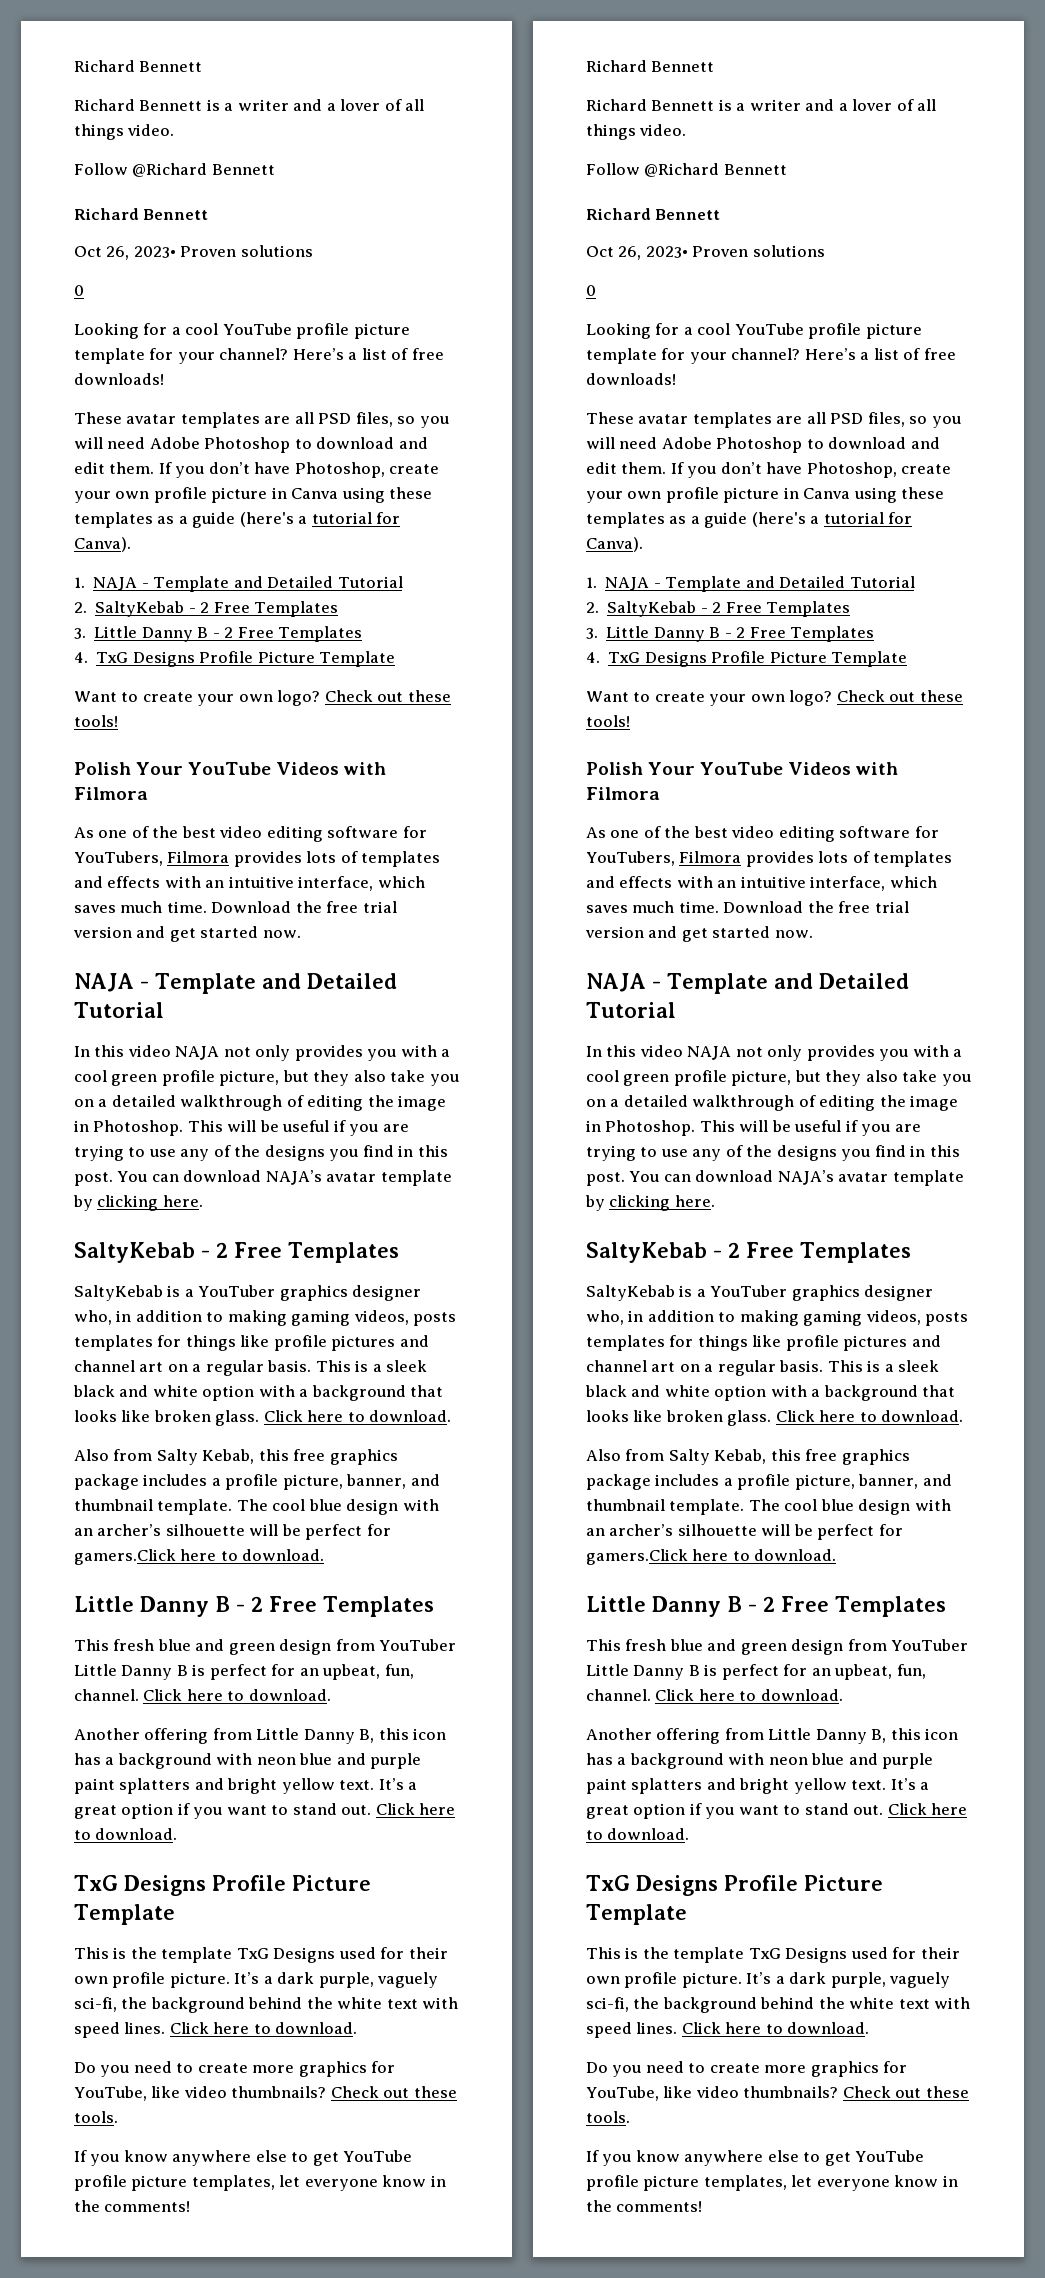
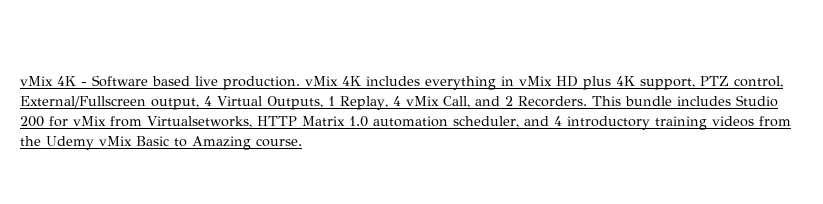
[74,60,203,72] [74,99,425,111] [74,124,175,140] [74,163,275,177] [74,208,209,220] [74,245,313,260] [74,285,84,296] [74,323,410,339] [74,348,444,364] [74,373,164,385] [74,412,449,428] [74,437,428,453] [74,462,440,478] [74,487,433,503] [74,512,401,528] [74,537,131,552] [74,576,403,592] [74,601,339,617] [74,626,362,642] [74,651,396,667] [74,690,451,706] [74,715,118,727] [74,762,387,775] [74,787,148,800] [74,826,427,842] [74,851,441,867] [74,876,425,891] [74,901,397,913] [73,926,301,942] [74,973,397,994] [74,1002,164,1018] [74,1045,451,1061] [74,1070,459,1086] [74,1095,447,1111] [74,1120,409,1136] [74,1145,448,1161] [74,1170,452,1186] [73,1195,203,1211] [74,1242,399,1263] [74,1285,422,1301] [74,1310,457,1326] [74,1335,429,1351] [74,1360,428,1376] [73,1385,444,1401] [74,1410,452,1426] [74,1449,398,1465] [74,1474,440,1490] [74,1499,439,1515] [74,1524,391,1540] [74,1549,325,1565] [74,1596,434,1617] [74,1639,457,1655] [74,1664,414,1680] [74,1689,331,1701] [74,1728,447,1744] [74,1753,422,1769] [74,1778,418,1794] [74,1803,456,1819] [74,1828,178,1840] [74,1875,371,1896] [74,1904,175,1925] [74,1947,448,1963] [74,1972,439,1988] [74,1997,459,2013] [74,2022,358,2038] [74,2061,396,2077] [74,2086,457,2101] [74,2111,118,2123] [74,2150,413,2166] [74,2175,446,2191] [74,2200,191,2212] [586,60,715,72] [586,99,937,111] [586,124,687,140] [586,163,787,177] [586,208,721,220] [586,245,825,260] [586,285,596,296] [586,323,922,339] [586,348,956,364] [586,373,676,385] [586,412,961,428] [586,437,940,453] [586,462,952,478] [586,487,945,503] [586,512,913,528] [586,537,643,552] [586,576,915,592] [586,601,851,617] [586,626,874,642] [586,651,908,667] [586,690,963,706] [586,715,630,727] [586,762,899,775] [586,787,660,800] [586,826,939,842] [586,851,953,867] [586,876,937,891] [586,901,909,913] [585,926,813,942] [586,973,909,994] [586,1002,676,1018] [586,1045,963,1061] [586,1070,971,1086] [586,1095,959,1111] [586,1120,921,1136] [586,1145,960,1161] [586,1170,964,1186] [585,1195,715,1211] [586,1242,911,1263] [586,1285,934,1301] [586,1310,969,1326] [586,1335,941,1351] [586,1360,940,1376] [585,1385,956,1401] [586,1410,964,1426] [586,1449,910,1465] [586,1474,952,1490] [586,1499,951,1515] [586,1524,903,1540] [586,1549,837,1565] [586,1596,946,1617] [586,1639,969,1655] [586,1664,926,1680] [586,1689,843,1701] [586,1728,959,1744] [586,1753,934,1769] [586,1778,930,1794] [586,1803,968,1819] [586,1828,690,1840] [586,1875,883,1896] [586,1904,687,1925] [586,1947,960,1963] [586,1972,951,1988] [586,1997,971,2013] [586,2022,870,2038] [586,2061,908,2077] [586,2086,969,2101] [586,2111,630,2123] [586,2150,925,2166] [586,2175,958,2191] [586,2200,703,2212] Richard Bennett // Richard Bennett is a writer and a lover of all things video. // Follow @Richard Bennett // Richard Bennett // Oct 26, 2023• Proven solutions // 0 // Looking for a cool YouTube profile picture template for your channel? Here’s a list of free downloads! // These avatar templates are all PSD files, so you will need Adobe Photoshop to download and edit them. If you don’t have Photoshop, create your own profile picture in Canva using these templates as a guide (here's a tutorial for Canva). // 1. NAJA - Template and Detailed Tutorial // 2. SaltyKebab - 2 Free Templates // 3. Little Danny B - 2 Free Templates // 4. TxG Designs Profile Picture Template // Want to create your own logo? Check out these tools! // Polish Your YouTube Videos with Filmora // As one of the best video editing software for YouTubers, Filmora provides lots of templates and effects with an intuitive interface, which saves much time. Download the free trial version and get started now. // NAJA - Template and Detailed Tutorial // In this video NAJA not only provides you with a cool green profile picture, but they also take you on a detailed walkthrough of editing the image in Photoshop. This will be useful if you are trying to use any of the designs you find in this post. You can download NAJA’s avatar template by clicking here. // SaltyKebab - 2 Free Templates // SaltyKebab is a YouTuber graphics designer who, in addition to making gaming videos, posts templates for things like profile pictures and channel art on a regular basis. This is a sleek black and white option with a background that looks like broken glass. Click here to download. // Also from Salty Kebab, this free graphics package includes a profile picture, banner, and thumbnail template. The cool blue design with an archer’s silhouette will be perfect for gamers.Click here to download. // Little Danny B - 2 Free Templates // This fresh blue and green design from YouTuber Little Danny B is perfect for an upbeat, fun, channel. Click here to download. // Another offering from Little Danny B, this icon has a background with neon blue and purple paint splatters and bright yellow text. It’s a great option if you want to stand out. Click here to download. // TxG Designs Profile Picture Template // This is the template TxG Designs used for their own profile picture. It’s a dark purple, vaguely sci-fi, the background behind the white text with speed lines. Click here to download. // Do you need to create more graphics for YouTube, like video thumbnails? Check out these tools. // If you know anywhere else to get YouTube profile picture templates, let everyone know in the comments! // Richard Bennett // Richard Bennett is a writer and a lover of all things video. // Follow @Richard Bennett // Richard Bennett // Oct 26, 2023• Proven solutions // 0 // Looking for a cool YouTube profile picture template for your channel? Here’s a list of free downloads! // These avatar templates are all PSD files, so you will need Adobe Photoshop to download and edit them. If you don’t have Photoshop, create your own profile picture in Canva using these templates as a guide (here's a tutorial for Canva). // 1. NAJA - Template and Detailed Tutorial // 2. SaltyKebab - 2 Free Templates // 3. Little Danny B - 2 Free Templates // 4. TxG Designs Profile Picture Template // Want to create your own logo? Check out these tools! // Polish Your YouTube Videos with Filmora // As one of the best video editing software for YouTubers, Filmora provides lots of templates and effects with an intuitive interface, which saves much time. Download the free trial version and get started now. // NAJA - Template and Detailed Tutorial // In this video NAJA not only provides you with a cool green profile picture, but they also take you on a detailed walkthrough of editing the image in Photoshop. This will be useful if you are trying to use any of the designs you find in this post. You can download NAJA’s avatar template by clicking here. // SaltyKebab - 2 Free Templates // SaltyKebab is a YouTuber graphics designer who, in addition to making gaming videos, posts templates for things like profile pictures and channel art on a regular basis. This is a sleek black and white option with a background that looks like broken glass. Click here to download. // Also from Salty Kebab, this free graphics package includes a profile picture, banner, and thumbnail template. The cool blue design with an archer’s silhouette will be perfect for gamers.Click here to download. // Little Danny B - 2 Free Templates // This fresh blue and green design from YouTuber Little Danny B is perfect for an upbeat, fun, channel. Click here to download. // Another offering from Little Danny B, this icon has a background with neon blue and purple paint splatters and bright yellow text. It’s a great option if you want to stand out. Click here to download. // TxG Designs Profile Picture Template // This is the template TxG Designs used for their own profile picture. It’s a dark purple, vaguely sci-fi, the background behind the white text with speed lines. Click here to download. // Do you need to create more graphics for YouTube, like video thumbnails? Check out these tools. // If you know anywhere else to get YouTube profile picture templates, let everyone know in the comments! -> [20,75,783,90] [20,95,778,110] [20,116,791,130] [20,136,302,150] vMix 4K - Software based live production. vMix 4K includes everything in vMix HD plus 4K support, PTZ control, External/Fullscreen output, 4 Virtual Outputs, 1 Replay, 4 vMix Call, and 2 Recorders. This bundle includes Studio 200 for vMix from Virtualsetworks, HTTP Matrix 1.0 automation scheduler, and 4 introductory training videos from the Udemy vMix Basic to Amazing course.

